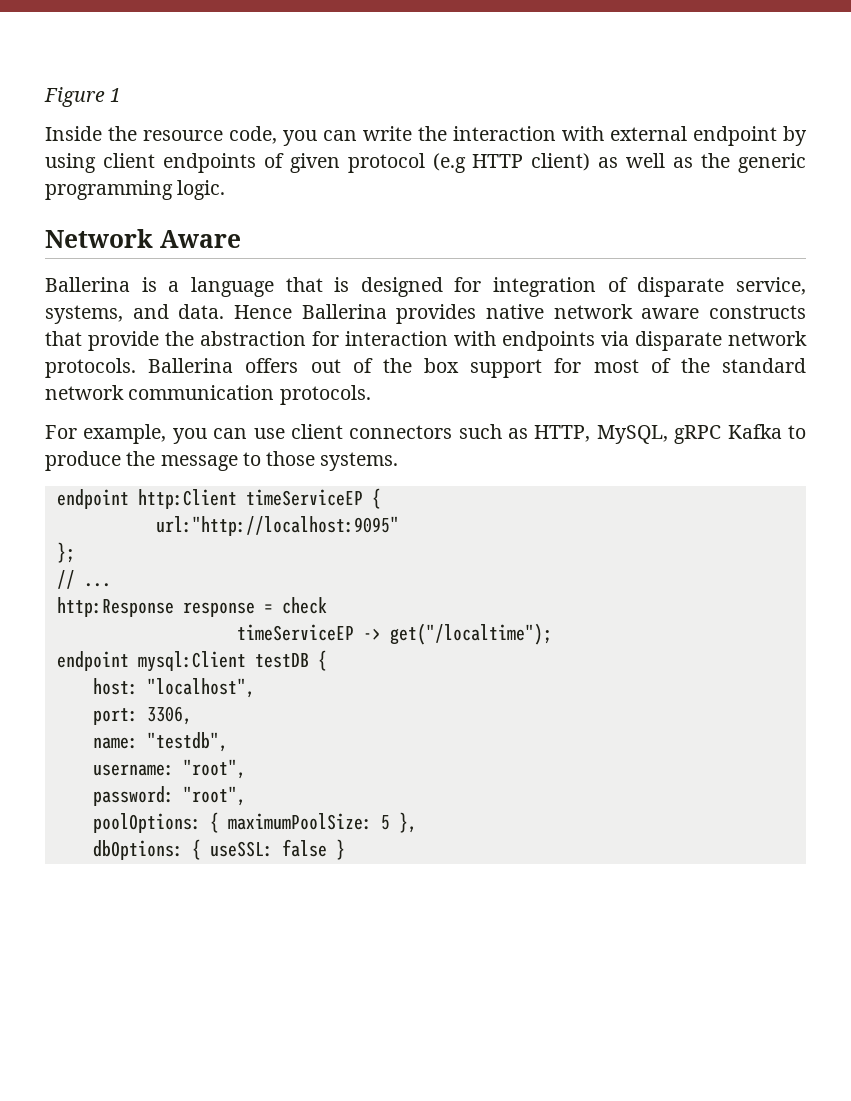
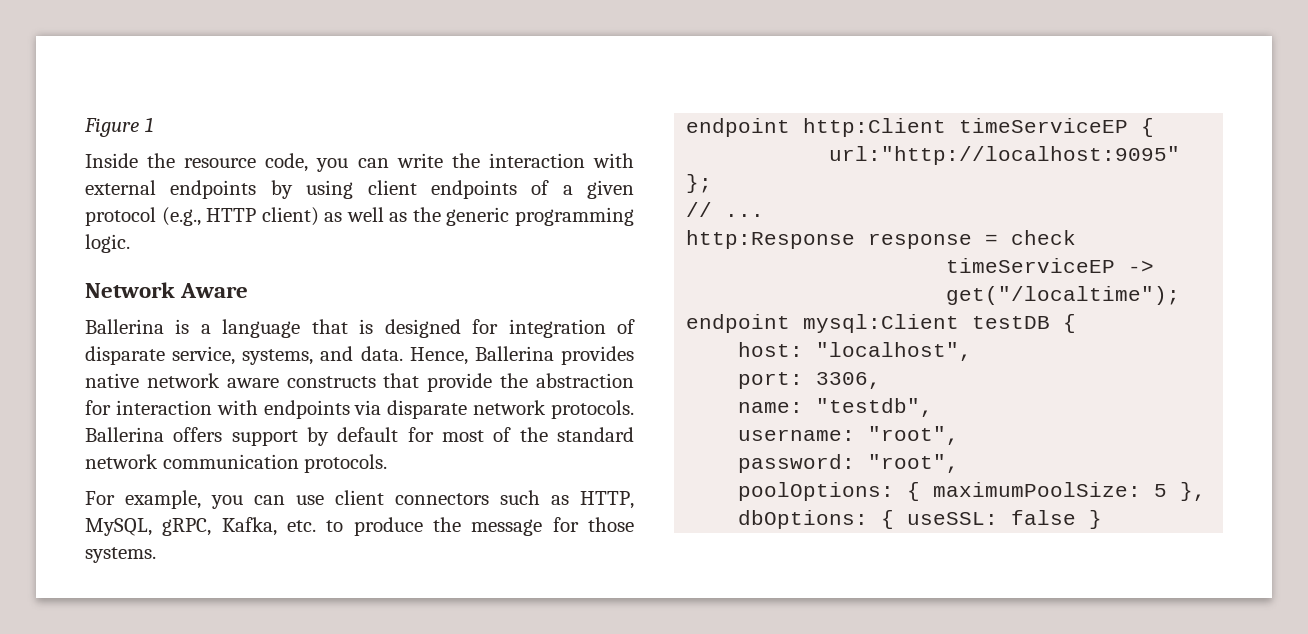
[693,126,777,146] endpoint -> [170,180,257,199] endpoints
(284, 160) none -> [562,185,573,195] a
[432,153,466,173] (e.g -> [161,207,201,226] (e.g.,
[234,305,292,319] Hence -> [409,347,468,365] Hence,
[310,358,543,378] out of the box support -> [231,427,399,446] support by default
[674,424,782,444] gRPC Kafka -> [162,517,316,536] gRPC, Kafka, etc.
[242,452,261,466] to -> [552,517,579,532] for

